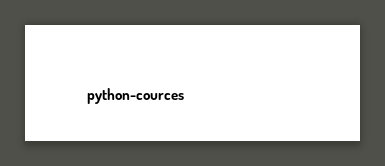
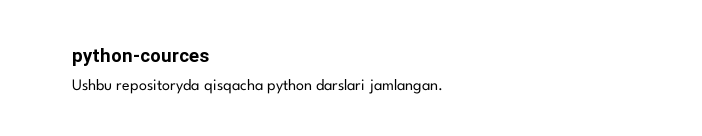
(184, 96) none -> [72,79,443,94] // Ushbu repositoryda qisqacha python darslari jamlangan.

